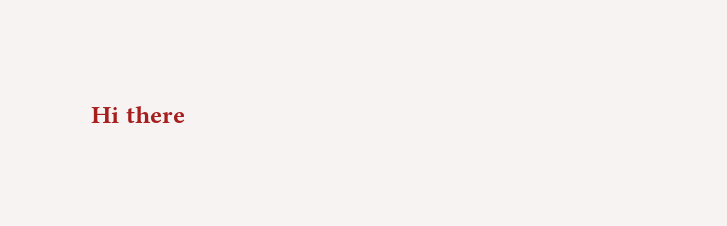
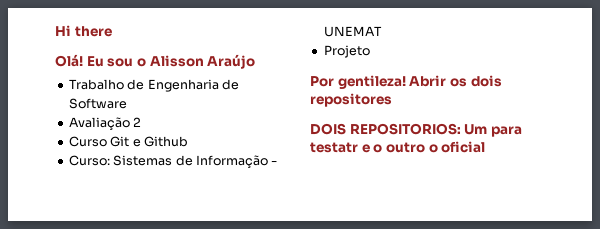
(185, 114) none -> [55,54,256,69] [68,79,239,92] [68,98,127,109] [68,117,142,131] [68,136,188,147] [68,155,278,169] [323,26,382,37] [323,45,370,58] [310,75,502,89] [310,93,392,107] [310,123,522,137] [310,141,486,153] // Olá! Eu sou o Alisson Araújo // Trabalho de Engenharia de Software // Avaliação 2 // Curso Git e Github // Curso: Sistemas de Informação - UNEMAT // Projeto // Por gentileza! Abrir os dois repositores // DOIS REPOSITORIOS: Um para testatr e o outro o oficial

